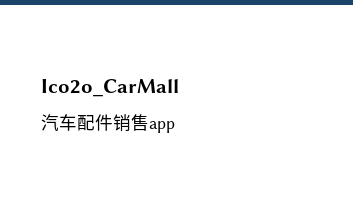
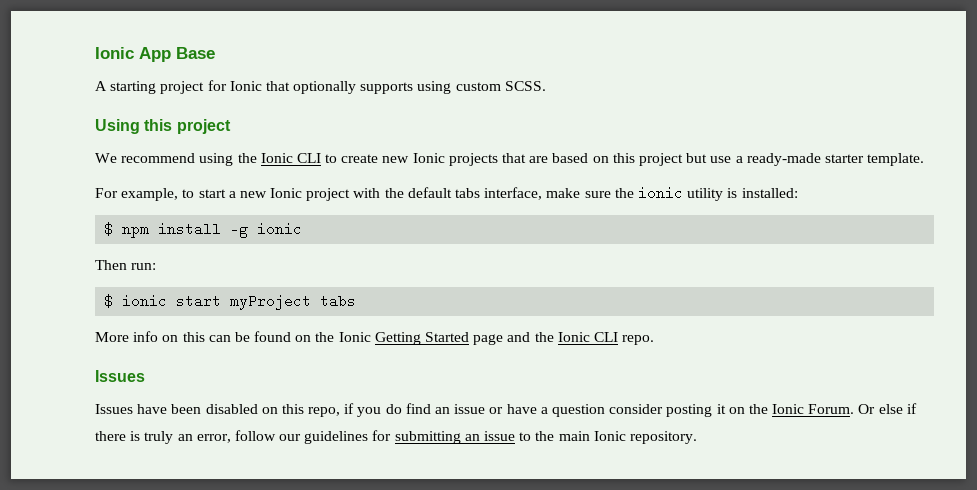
[41,79,179,97] [41,114,175,133] Ico2o_CarMall // 汽车配件销售app -> [95,47,215,62] [95,80,546,94] [95,119,231,134] [95,153,925,166] [95,186,798,201] [104,222,303,238] [95,260,157,270] [104,294,357,310] [95,331,655,345] [95,370,145,382] [95,403,917,417] [95,430,697,444] Ionic App Base // A starting project for Ionic that optionally supports using custom SCSS. // Using this project // We recommend using the Ionic CLI to create new Ionic projects that are based on this project but use a ready-made starter template. // For example, to start a new Ionic project with the default tabs interface, make sure the ionic utility is installed: // $ npm install -g ionic // Then run: // $ ionic start myProject tabs // More info on this can be found on the Ionic Getting Started page and the Ionic CLI repo. // Issues // Issues have been disabled on this repo, if you do find an issue or have a question consider posting it on the Ionic Forum. Or else if there is truly an error, follow our guidelines for submitting an issue to the main Ionic repository.

